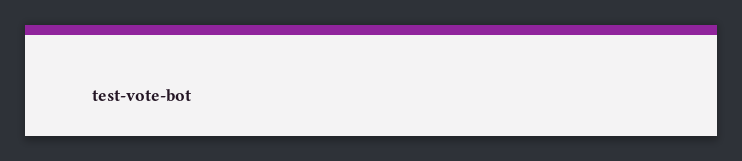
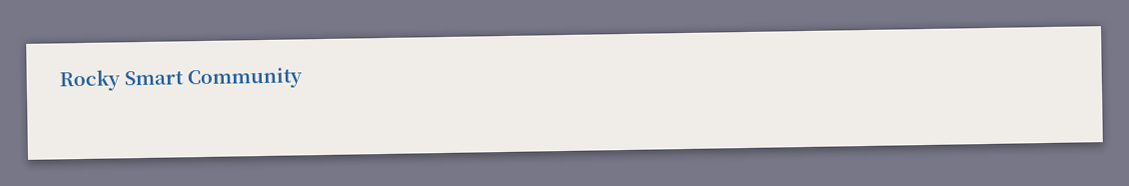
[92,89,191,102] test-vote-bot -> [59,67,304,92] Rocky Smart Community

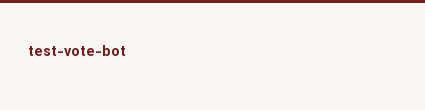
[59,67,304,92] Rocky Smart Community -> [28,45,126,56] test-vote-bot

